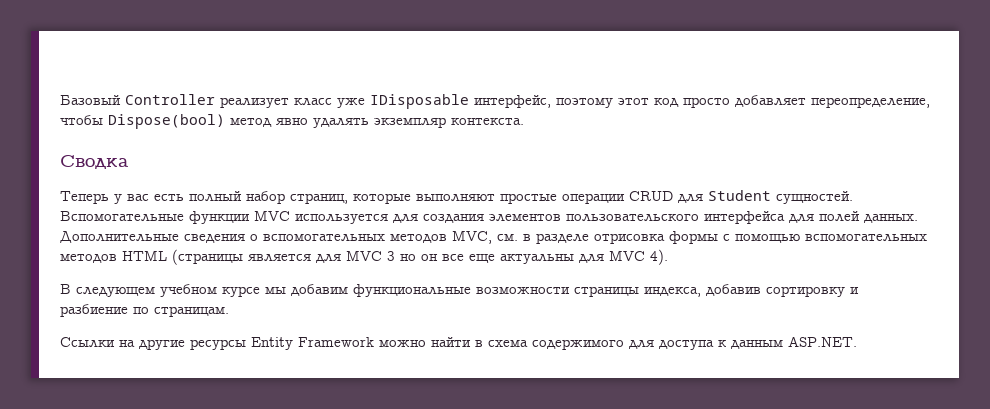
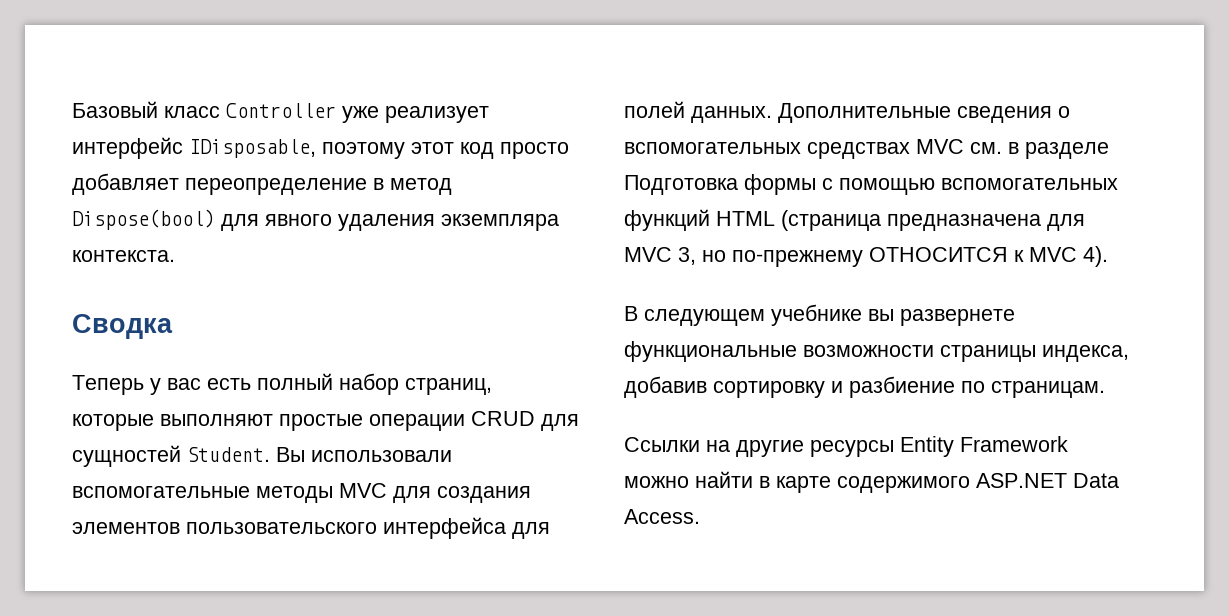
[125,94,551,109] Controller реализует класс уже IDisposable интерфейс, -> [164,103,489,123] [72,137,316,159] класс Controller уже реализует интерфейс IDisposable,
[811,97,930,108] [60,114,446,129] переопределение, чтобы Dispose(bool) метод явно удалять экземпляр -> [185,178,452,195] [72,209,559,231] переопределение в метод Dispose(bool) для явного удаления экземпляра
[708,190,853,204] [60,210,388,224] Student сущностей. Вспомогательные функции MVC используется -> [72,445,452,467] [72,483,387,503] сущностей Student. Вы использовали вспомогательные методы MVC
[390,230,492,244] методов MVC, -> [807,139,964,159] средствах MVC
[594,233,665,244] отрисовка -> [624,175,738,195] Подготовка
[60,249,604,265] методов HTML (страницы является для MVC 3 но он все еще актуальны для -> [624,209,1085,231] [624,247,1024,267] функций HTML (страница предназначена для MVC 3, но по-прежнему ОТНОСИТСЯ к
[160,284,348,297] учебном курсе мы добавим -> [771,304,1015,326] учебнике вы развернете
[488,336,857,350] схема содержимого для доступа к данным ASP.NET. -> [776,473,1119,493] [624,509,700,524] карте содержимого ASP.NET Data Access.

